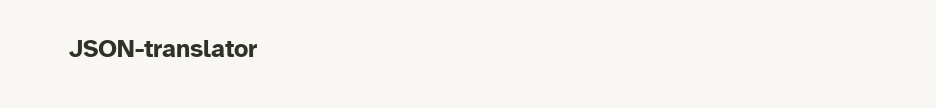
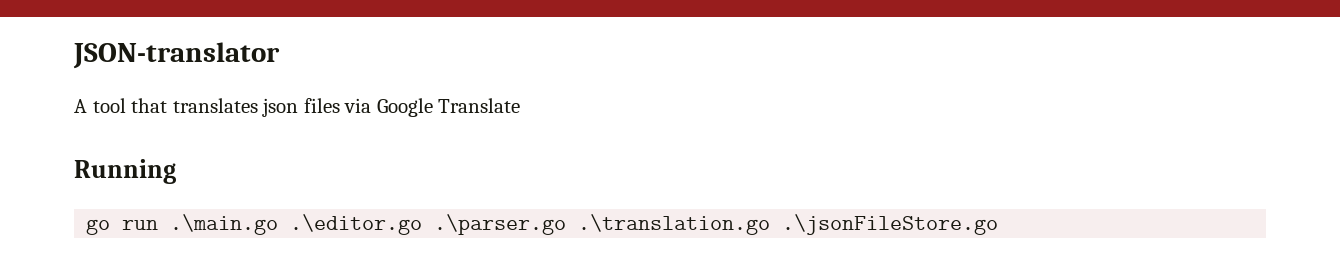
(257, 48) none -> [74,98,521,117] [74,159,176,184] [86,214,999,235] // A tool that translates json files via Google Translate // Running // go run .\main.go .\editor.go .\parser.go .\translation.go .\jsonFileStore.go

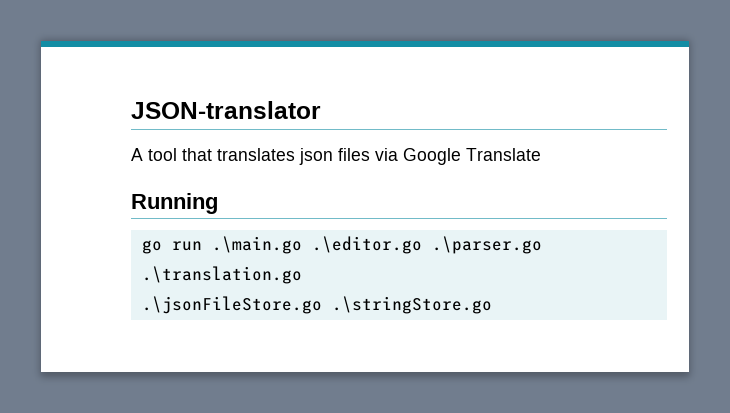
[782,214,999,235] .\jsonFileStore.go -> [141,296,492,314] // .\jsonFileStore.go .\stringStore.go

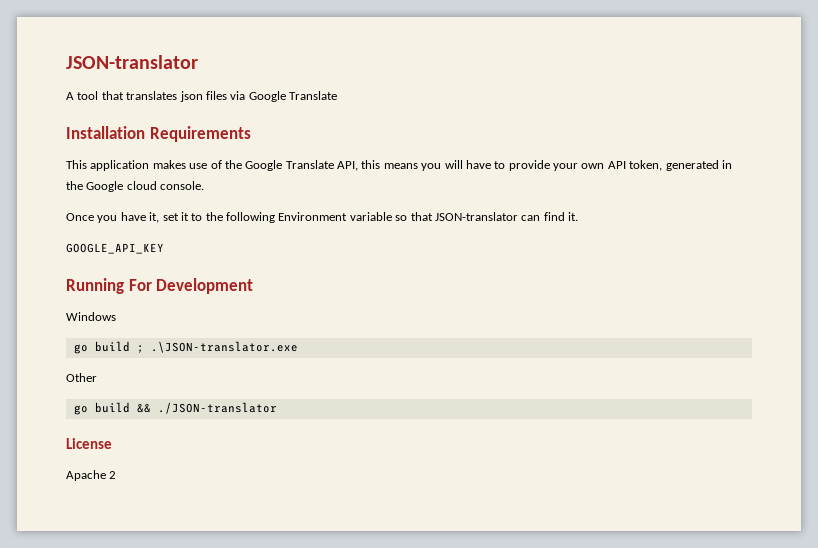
[131,193,218,214] [141,236,542,254] [141,266,302,284] [141,296,492,314] Running // go run .\main.go .\editor.go .\parser.go .\translation.go // .\jsonFileStore.go .\stringStore.go -> [66,126,251,142] [66,160,732,171] [66,181,205,192] [66,212,578,223] [66,243,164,254] [66,278,254,294] [66,312,116,321] [73,341,298,354] [66,373,97,382] [73,402,277,415] [66,438,112,449] [66,470,117,481] Installation Requirements // This application makes use of the Google Translate API, this means you will have to provide your own API token, generated in the Google cloud console. // Once you have it, set it to the following Environment variable so that JSON-translator can find it. // GOOGLE_API_KEY // Running For Development // Windows // go build ; .\JSON-translator.exe // Other // go build && ./JSON-translator // License // Apache 2

